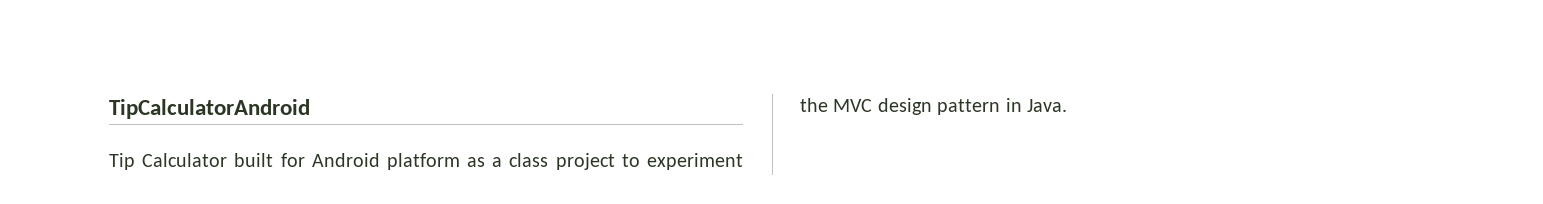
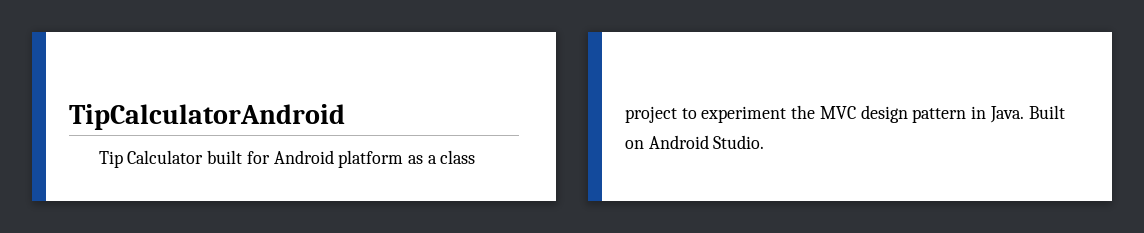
(1067, 105) none -> [1028,105,1065,119] [625,135,765,149] Built on Android Studio.

